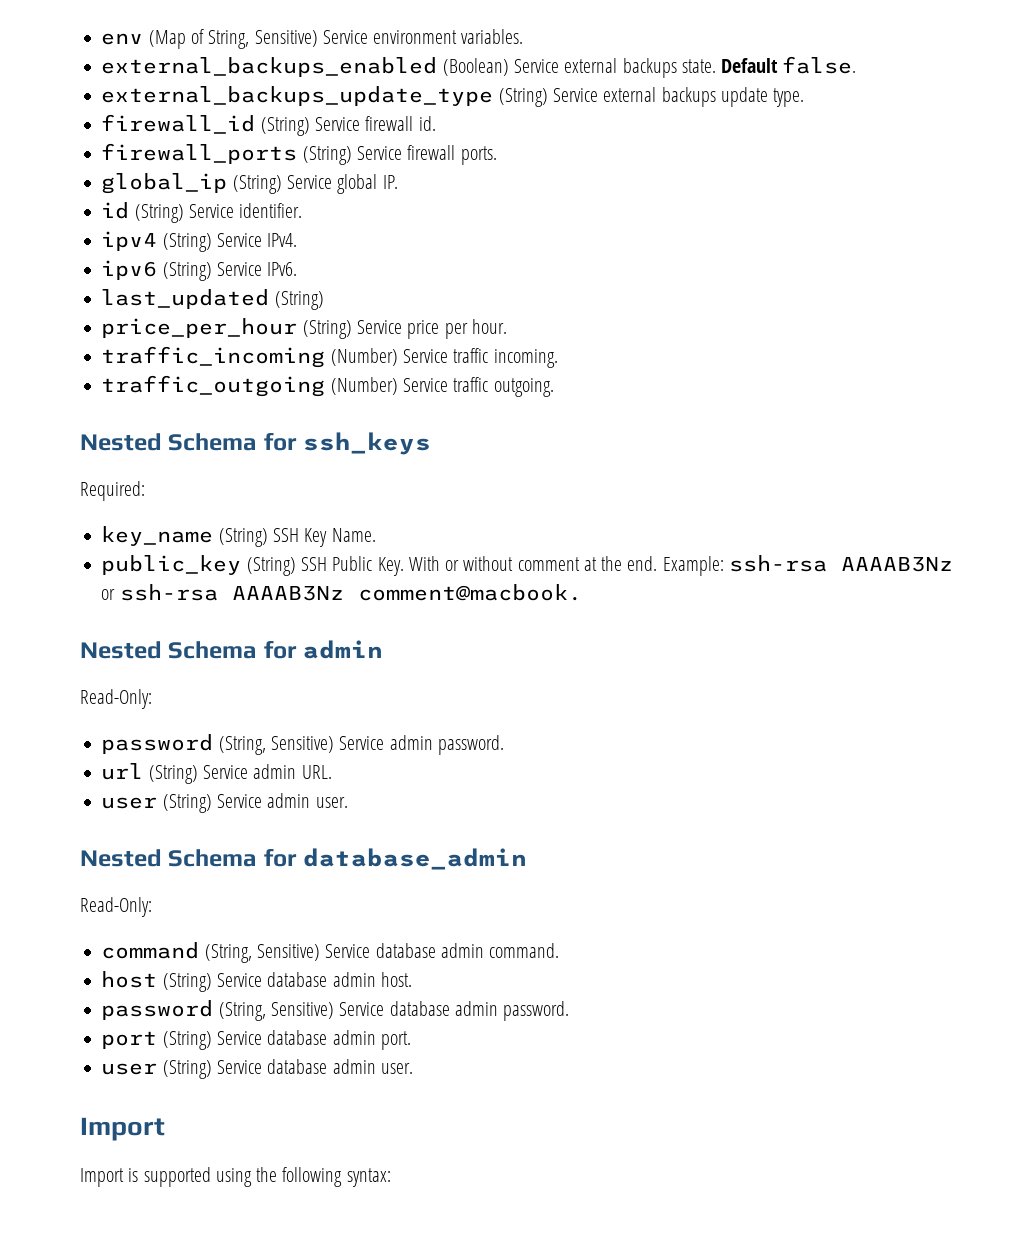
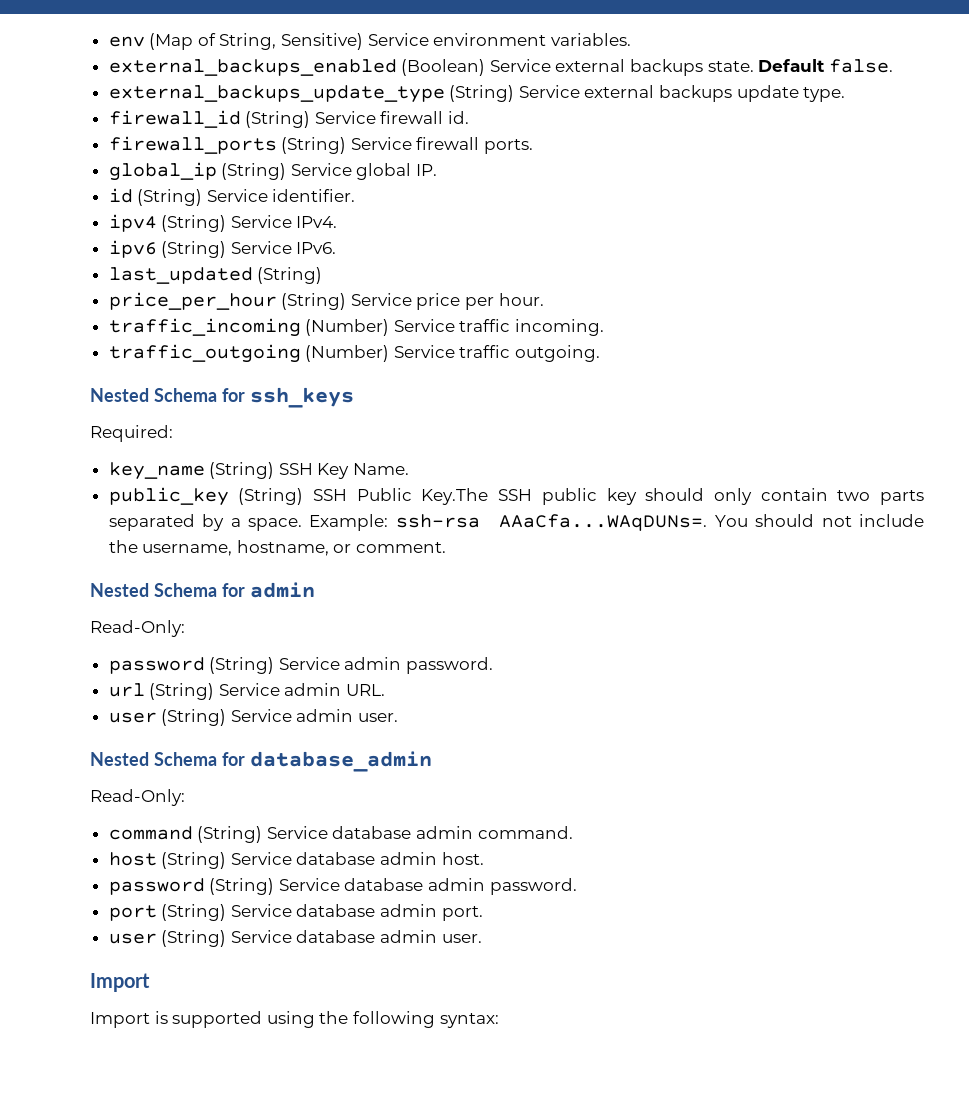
[377,555,953,576] [101,584,582,601] Key. With or without comment at the end. Example: ssh-rsa AAAAB3Nz or ssh-rsa AAAAB3Nz comment@macbook. -> [421,488,924,505] [108,514,924,531] [108,540,447,556] Key.The SSH public key should only contain two parts separated by a space. Example: ssh-rsa AAaCfa...WAqDUNs=. You should not include the username, hostname, or comment.
[218,736,334,755] (String, Sensitive) -> [209,657,275,674] (String)
[204,944,320,963] (String, Sensitive) -> [197,826,263,843] (String)
[218,1002,334,1021] (String, Sensitive) -> [209,878,275,895] (String)

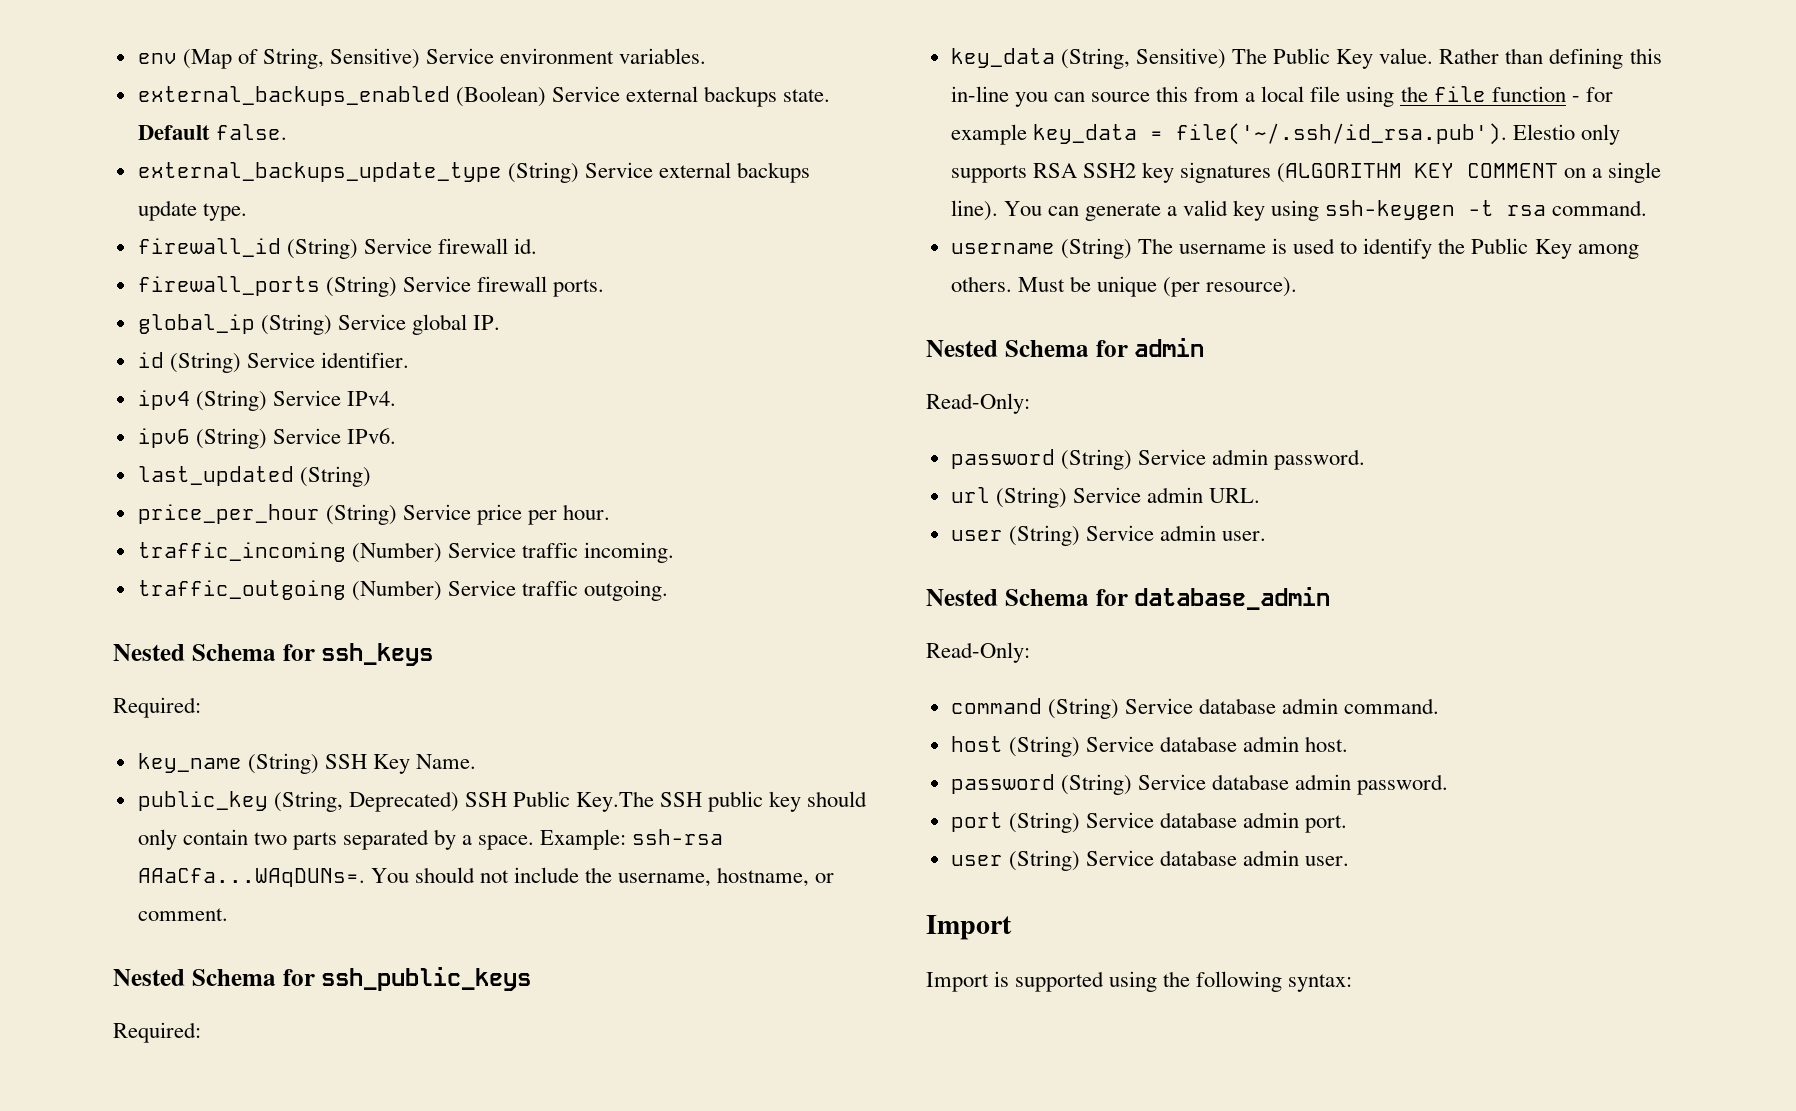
[238,488,304,505] (String) -> [273,791,459,812] (String, Deprecated)
(447, 547) none -> [113,967,532,991] [113,1022,201,1043] [950,48,1662,69] [950,86,1613,107] [950,123,1620,145] [950,162,1662,183] [950,200,1648,221] [950,238,1639,259] [950,276,1298,297] // Nested Schema for ssh_public_keys // Required: // key_data (String, Sensitive) The Public Key value. Rather than defining this in-line you can source this from a local file using the file function - for example key_data = file('~/.ssh/id_rsa.pub'). Elestio only supports RSA SSH2 key signatures (ALGORITHM KEY COMMENT on a single line). You can generate a valid key using ssh-keygen -t rsa command. // username (String) The username is used to identify the Public Key among others. Must be unique (per resource).

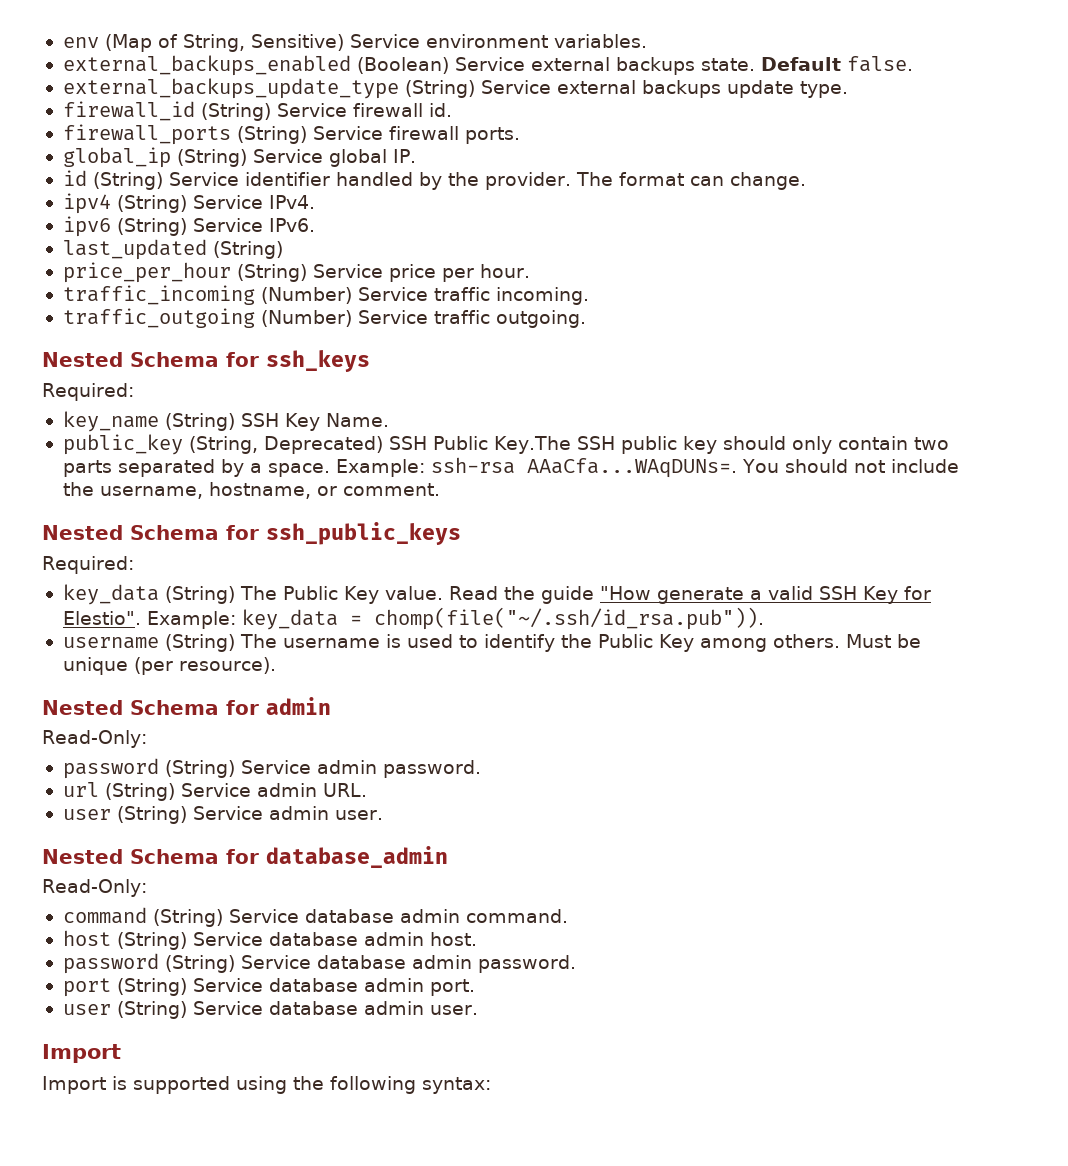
[320,352,409,368] identifier. -> [244,172,806,190] identifier handled by the provider. The format can change.
[1060,48,1226,69] (String, Sensitive) -> [164,586,235,604] (String)
[1439,48,1662,69] [950,86,1613,107] [950,123,1620,145] [950,162,1662,183] [950,200,1648,221] Rather than defining this in-line you can source this from a local file using the file function - for example key_data = file('~/.ssh/id_rsa.pub'). Elestio only supports RSA SSH2 key signatures (ALGORITHM KEY COMMENT on a single line). You can generate a valid key using ssh-keygen -t rsa command. -> [448,586,931,604] [62,607,764,630] Read the guide "How generate a valid SSH Key for Elestio". Example: key_data = chomp(file("~/.ssh/id_rsa.pub")).

